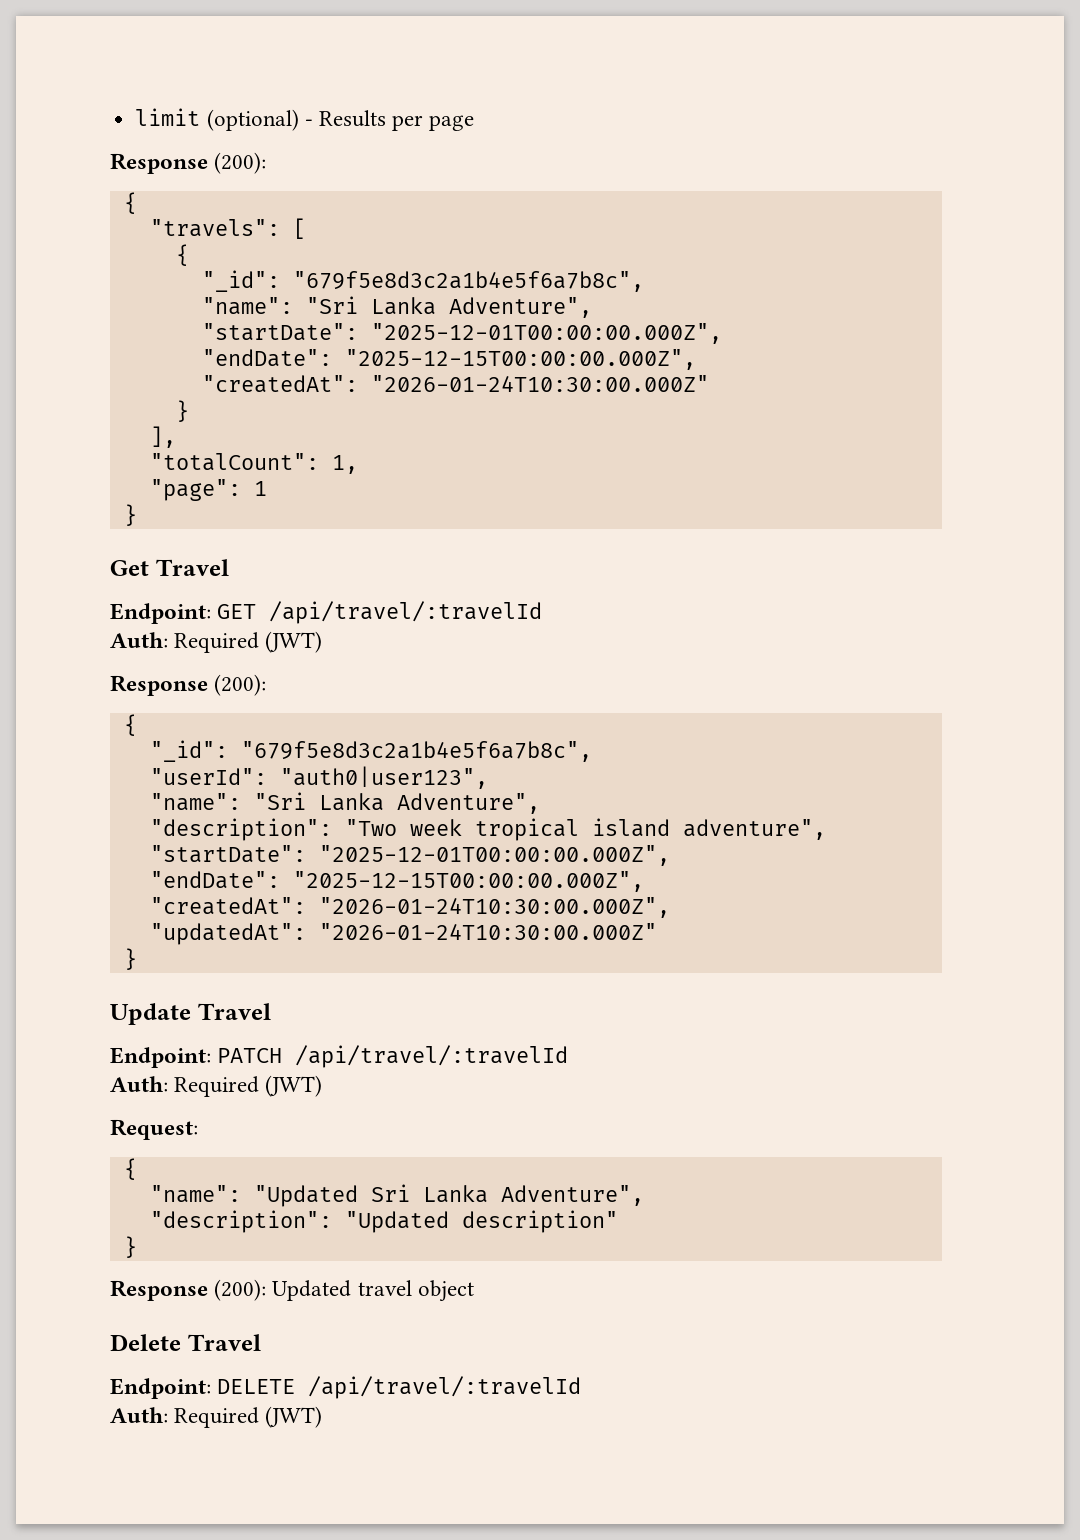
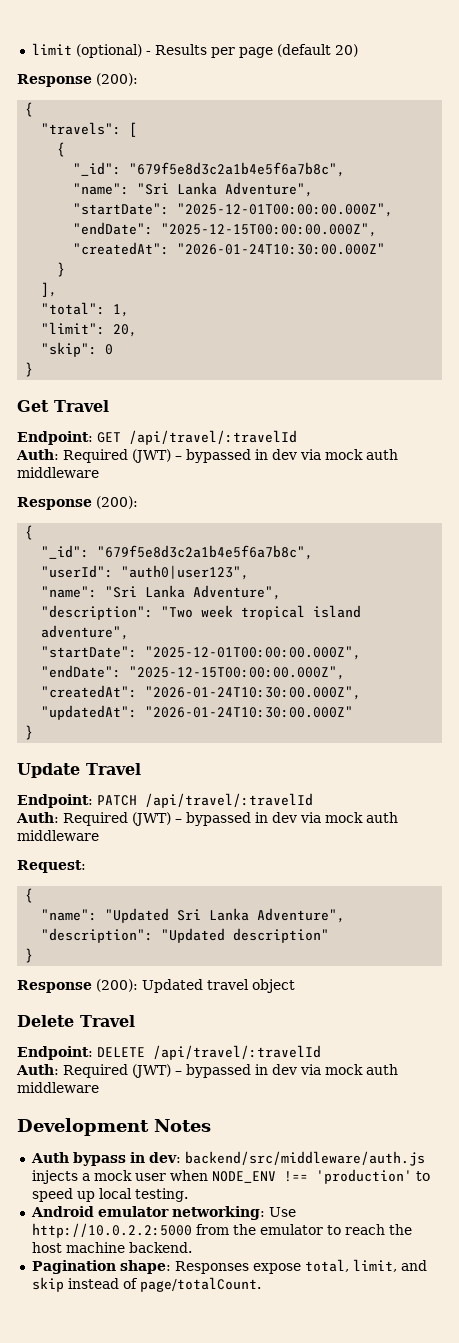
(475, 123) none -> [276,44,358,57] (default 20)
[149,453,319,471] "totalCount": -> [41,302,106,315] "total":
[149,479,267,501] "page": 1 -> [41,322,138,337] [41,342,114,357] "limit": 20, // "skip": 0
(323, 642) none -> [175,449,398,463] [17,467,99,478] – bypassed in dev via mock auth middleware
(323, 1086) none -> [175,812,398,826] [17,830,99,841] – bypassed in dev via mock auth middleware
(323, 1417) none -> [175,1064,398,1078] [17,1082,99,1093] [17,1118,211,1136] [30,1151,425,1166] [31,1169,430,1184] [31,1188,188,1202] [30,1206,296,1220] [31,1223,412,1238] [31,1242,192,1253] [31,1259,427,1274] [31,1277,261,1292] – bypassed in dev via mock auth middleware // Development Notes // Auth bypass in dev: backend/src/middleware/auth.js injects a mock user when NODE_ENV !== 'production' to speed up local testing. // Android emulator networking: Use http://10.0.2.2:5000 from the emulator to reach the host machine backend. // Pagination shape: Responses expose total, limit, and skip instead of page/totalCount.

